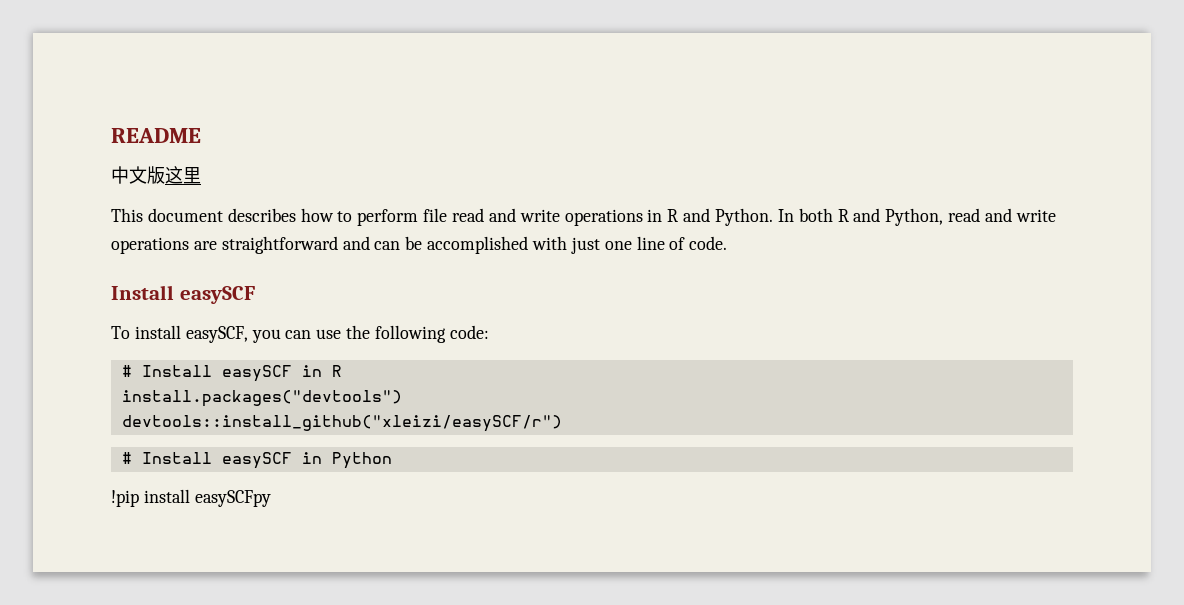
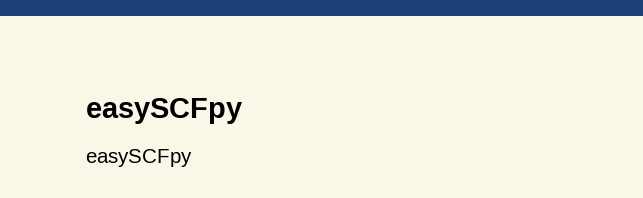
[111,128,201,143] [111,166,201,184] [111,208,1056,226] [111,236,728,254] [111,285,255,304] [111,325,489,343] [121,365,342,382] [121,390,402,407] [121,415,562,432] [121,452,392,469] [111,489,190,507] README // 中文版这里 // This document describes how to perform file read and write operations in R and Python. In both R and Python, read and write operations are straightforward and can be accomplished with just one line of code. // Install easySCF // To install easySCF, you can use the following code: // # Install easySCF in R // install.packages("devtools") // devtools::install_github("xleizi/easySCF/r") // # Install easySCF in Python // !pip install -> [86,98,242,124] easySCFpy //

